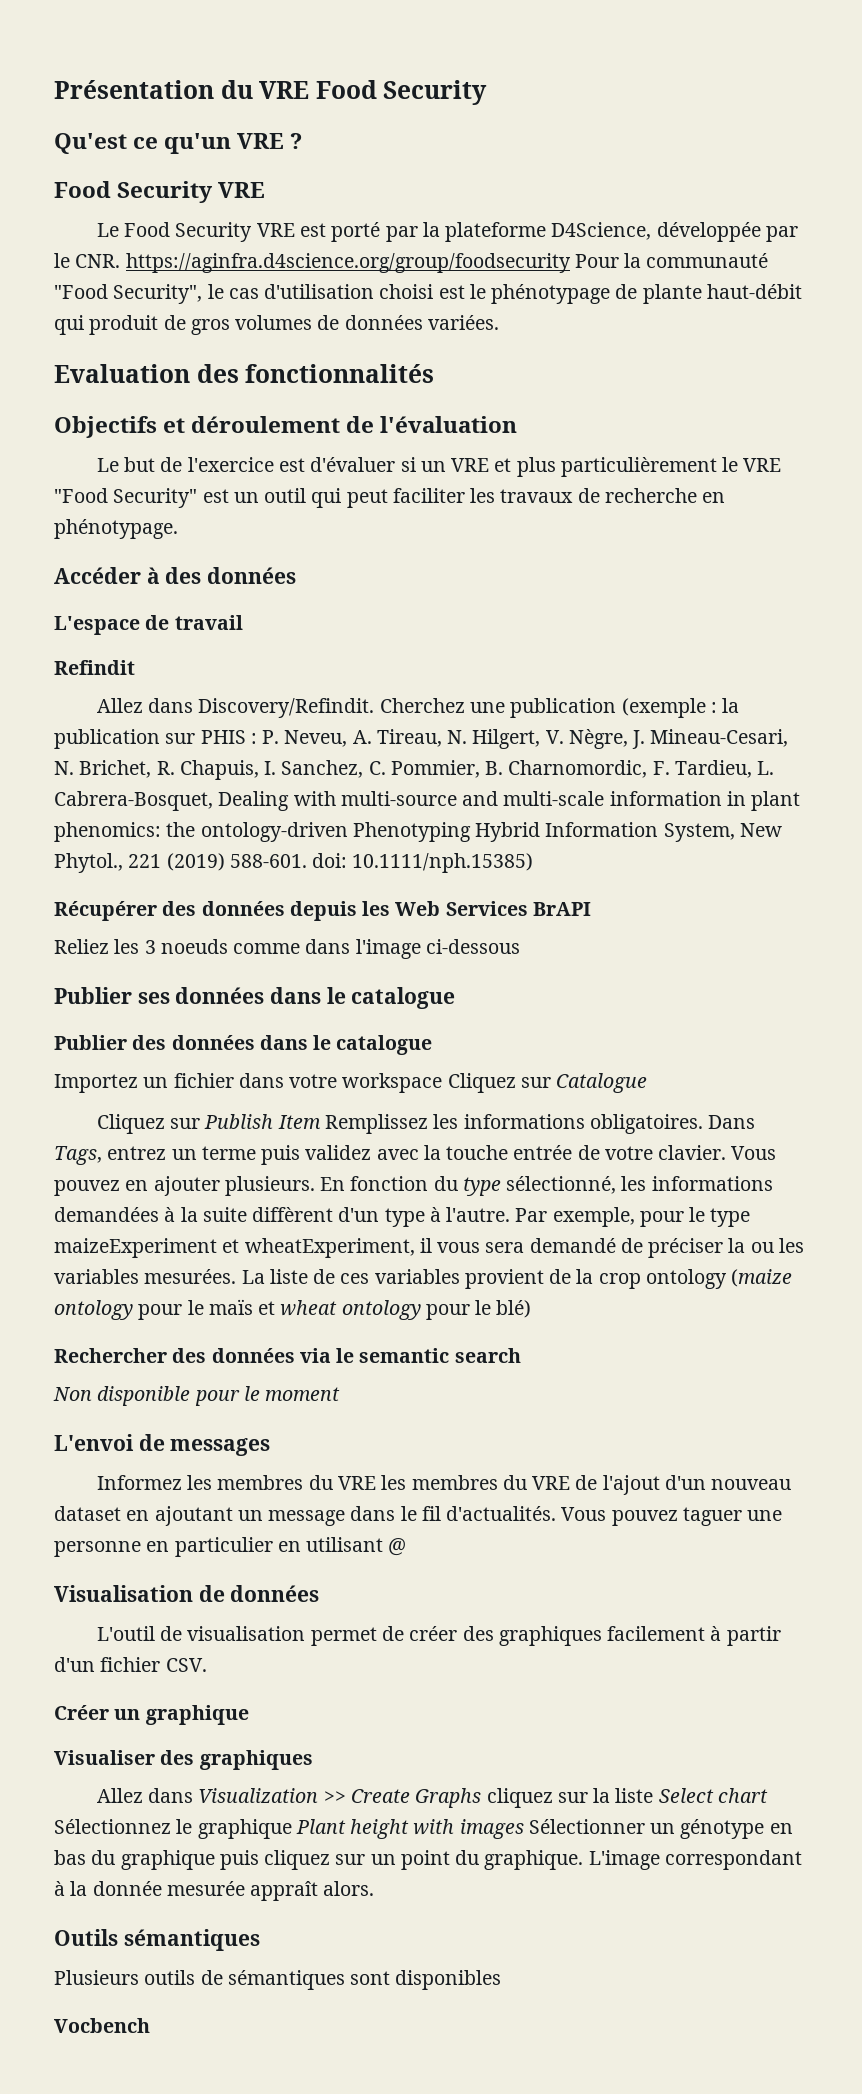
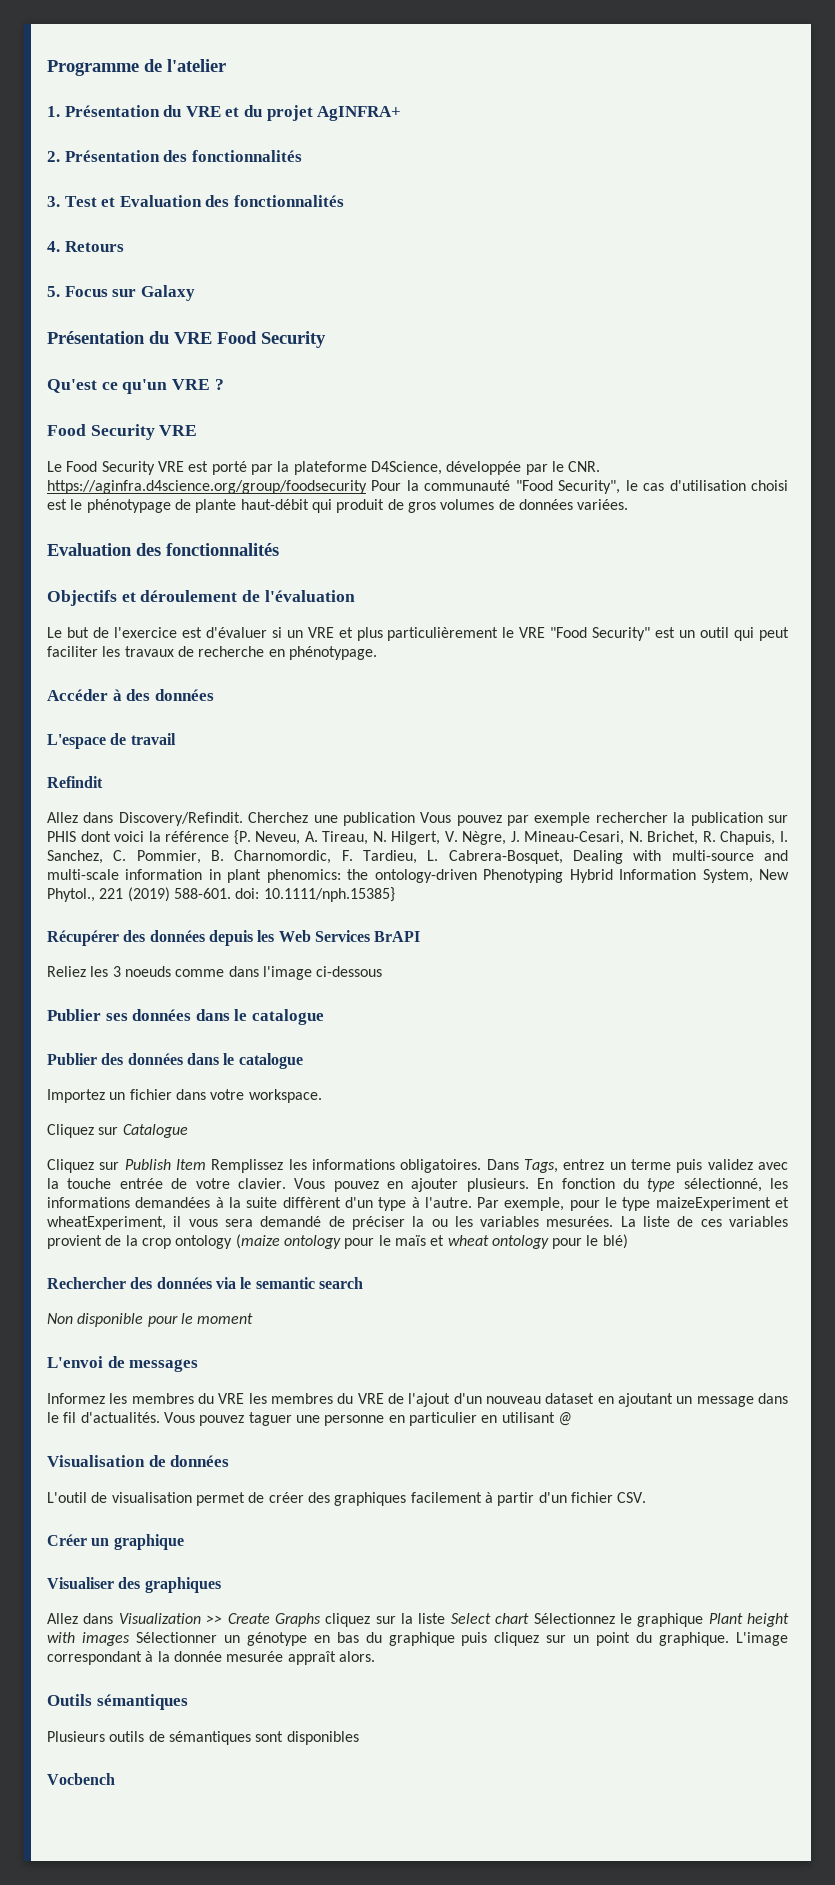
(54, 89) none -> [47,59,226,76] [47,105,402,121] [47,150,302,162] [47,195,344,207] [47,241,124,252] [47,285,195,301] Programme de l'atelier // 1. Présentation du VRE et du projet AgINFRA+ // 2. Présentation des fonctionnalités // 3. Test et Evaluation des fonctionnalités // 4. Retours // 5. Focus sur Galaxy //
[621,698,740,718] [54,729,280,749] (exemple : la publication sur PHIS : P. -> [420,812,788,826] [47,830,251,845] Vous pouvez par exemple rechercher la publication sur PHIS dont voici la référence {P.
[352,853,534,873] 10.1111/nph.15385) -> [263,887,395,902] 10.1111/nph.15385}
[342,1073,443,1093] workspace -> [248,1089,322,1103] workspace. //

